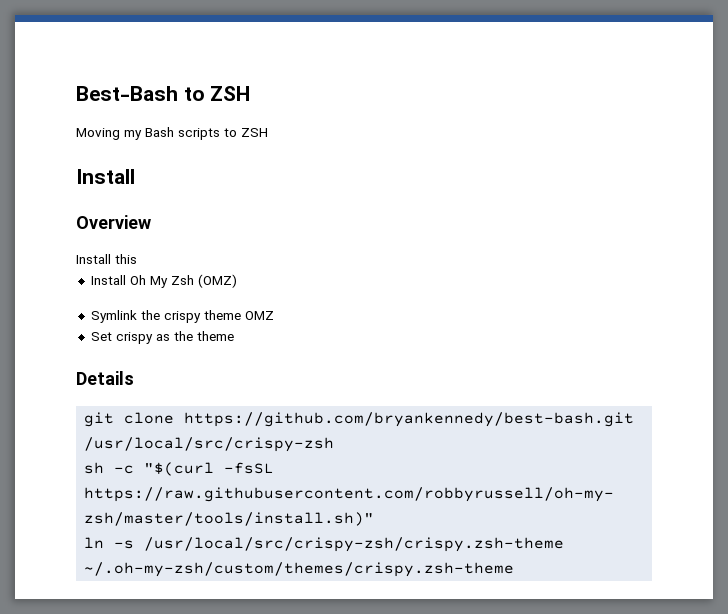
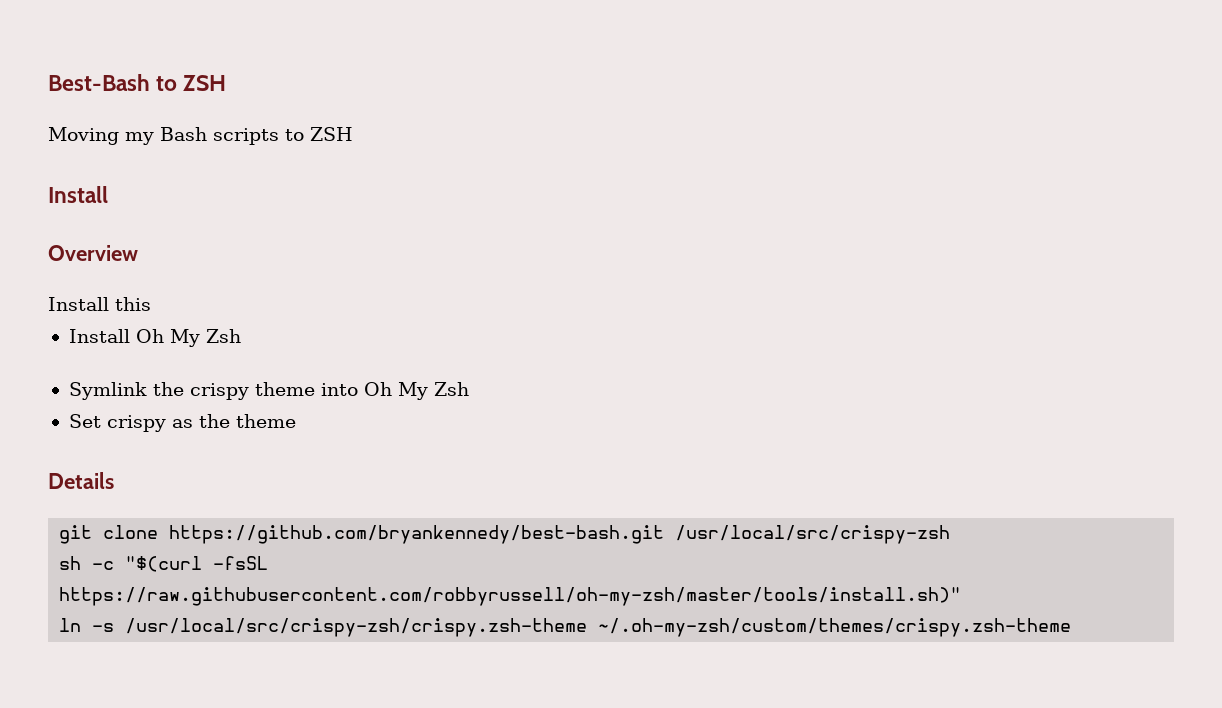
[197,274,237,288] (OMZ) -> (241, 336) none
[244,311,274,320] OMZ -> [320,382,469,400] into Oh My Zsh

